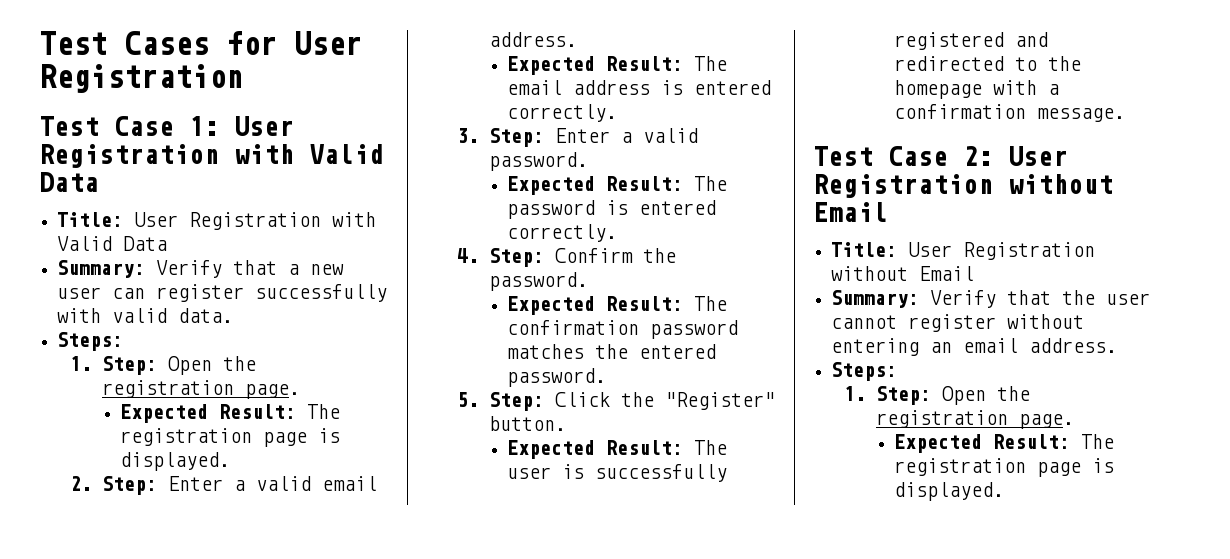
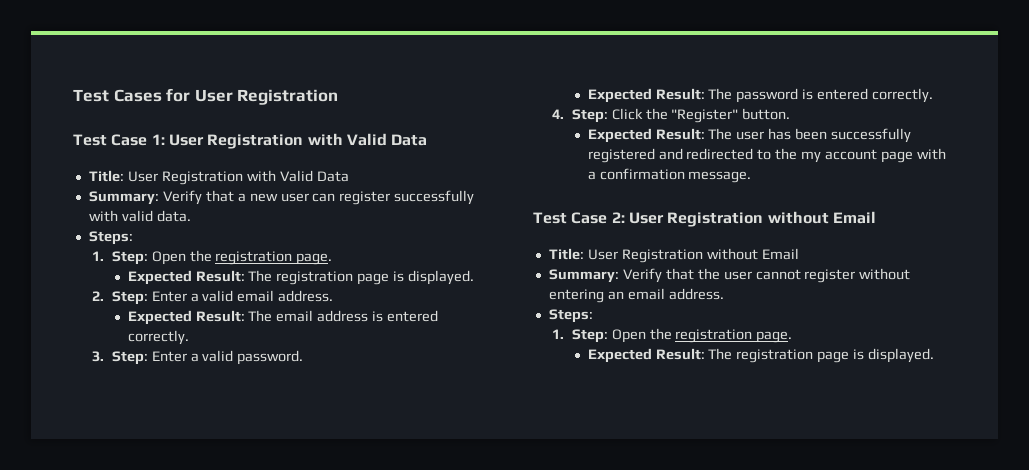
[554,248,676,263] [488,272,588,291] [506,296,727,315] [506,320,738,339] [506,344,716,359] [506,368,606,387] [457,392,544,411] Confirm the password. // Expected Result: The confirmation password matches the entered password. // 5. Step: -> (608, 116) none
[561,464,584,479] is -> [768,128,828,140] has been
[893,80,982,99] homepage -> [801,149,914,163] my account page

